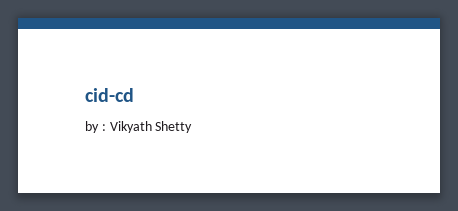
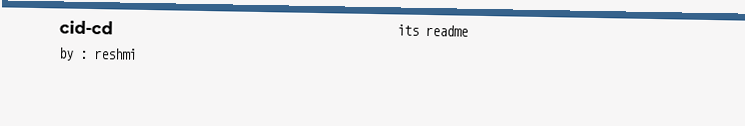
[109,121,193,133] Vikyath Shetty -> [94,48,137,60] [397,24,468,37] reshmi // its readme

